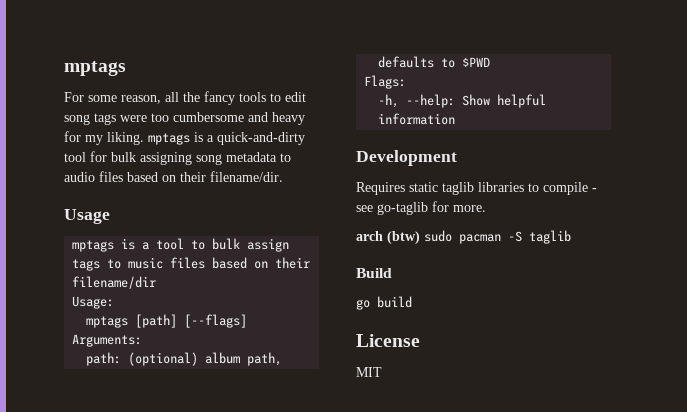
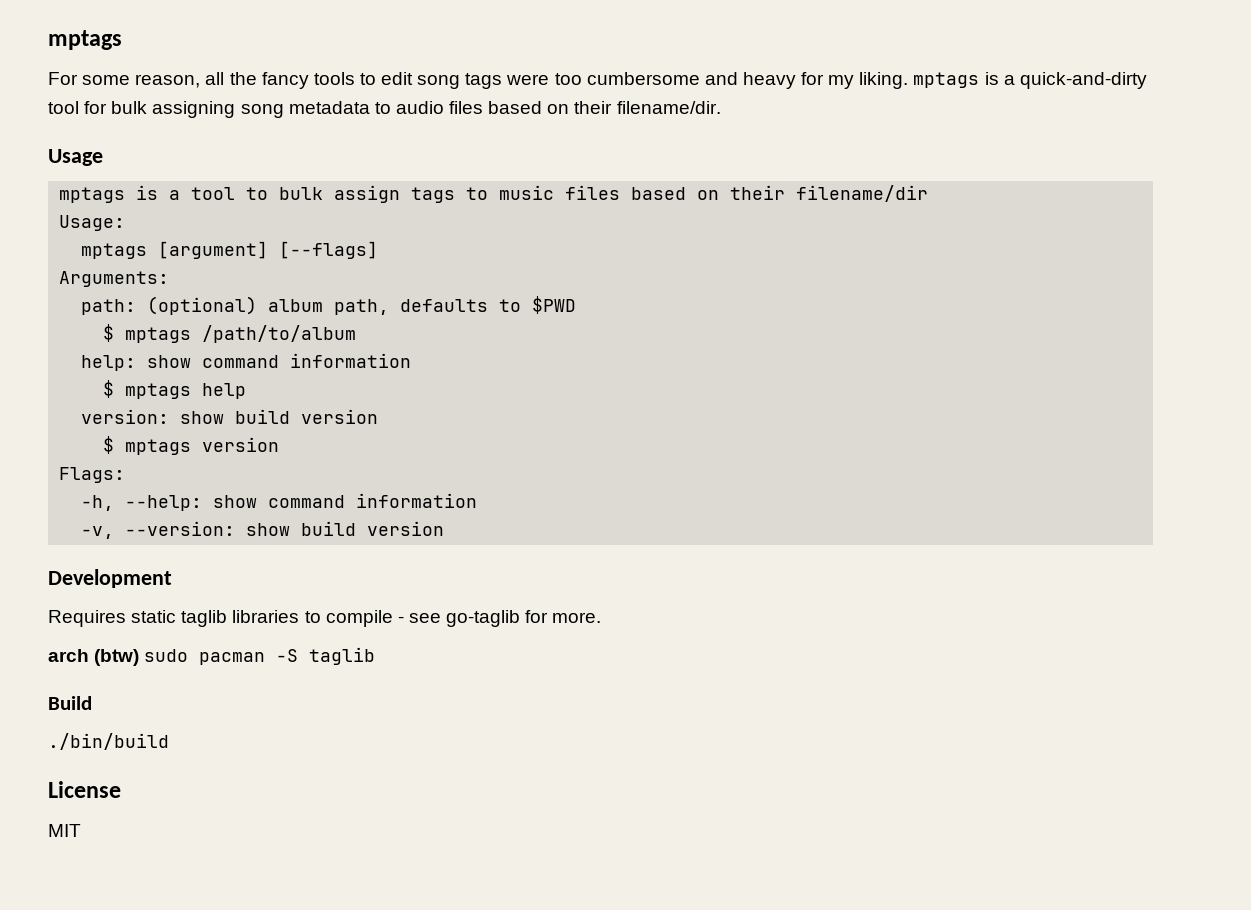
[135,314,178,328] [path] -> [158,241,269,259] [argument]
(491, 62) none -> [103,324,357,343] [81,353,412,371] [103,380,247,399] [81,409,379,424] [103,436,280,455] // $ mptags /path/to/album // help: show command information // $ mptags help // version: show build version // $ mptags version
[462,94,547,108] [378,113,456,125] Show helpful information -> [213,493,478,508] [81,521,445,539] show command information // -v, --version: show build version
[356,296,412,310] go build -> [48,733,169,750] ./bin/build

